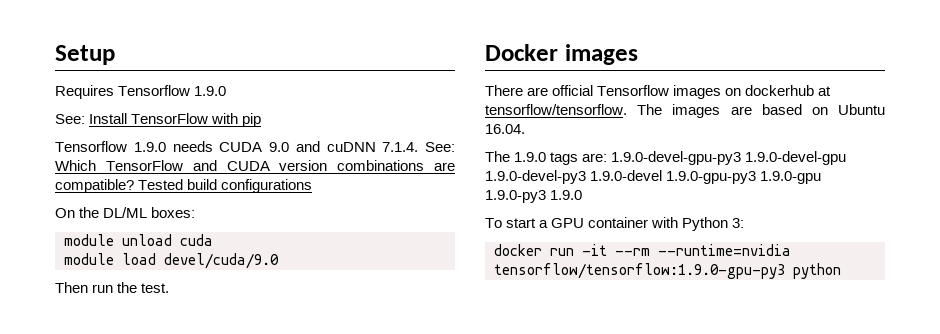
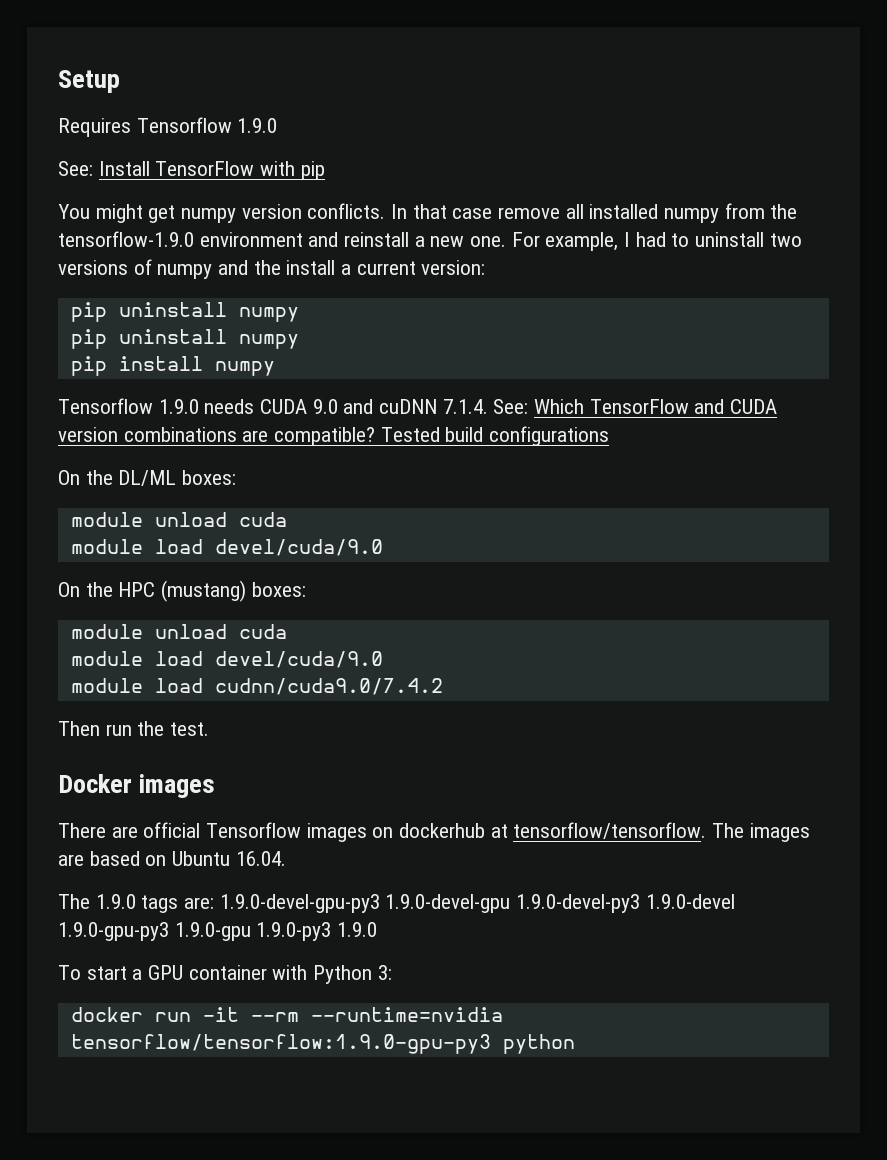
(262, 120) none -> [58,203,798,223] [58,231,802,251] [58,259,486,279] [70,302,299,322] [70,329,299,349] [70,356,275,376] // You might get numpy version conflicts. In that case remove all installed numpy from the tensorflow-1.9.0 environment and reinstall a new one. For example, I had to uninstall two versions of numpy and the install a current version: // pip uninstall numpy // pip uninstall numpy // pip install numpy
(279, 261) none -> [58,580,306,602] [70,624,287,639] [70,651,383,668] [70,678,443,695] // On the HPC (mustang) boxes: // module unload cuda // module load devel/cuda/9.0 // module load cudnn/cuda9.0/7.4.2

